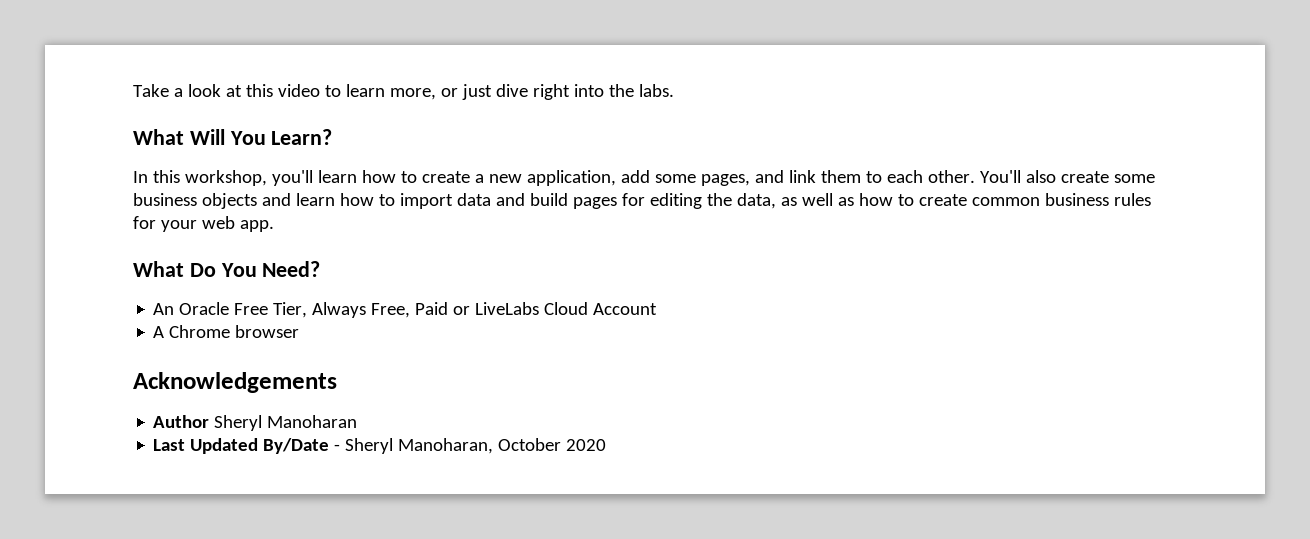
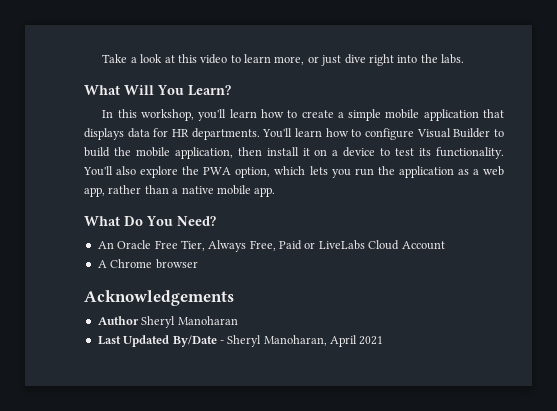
[488,170,1155,186] [133,193,1151,209] [133,216,235,232] new application, add some pages, and link them to each other. You'll also create some business objects and learn how to import data and build pages for editing the data, as well as how to create common business rules for your web -> [348,109,505,121] [84,128,505,140] [84,147,504,159] [83,166,504,178] [84,185,251,197] simple mobile application that displays data for HR departments. You'll learn how to configure Visual Builder to build the mobile application, then install it on a device to test its functionality. You'll also explore the PWA option, which lets you run the application as a web app, rather than a native mobile
[498,438,607,451] October 2020 -> [330,335,384,347] April 2021

